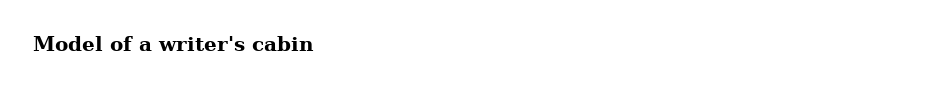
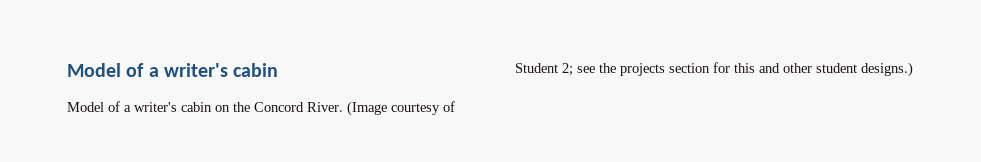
[33,36,314,51] Model of a writer's cabin -> [67,63,279,77] [67,101,455,116] [515,62,913,77] Model of a writer's cabin // Model of a writer's cabin on the Concord River. (Image courtesy of Student 2; see the projects section for this and other student designs.)

